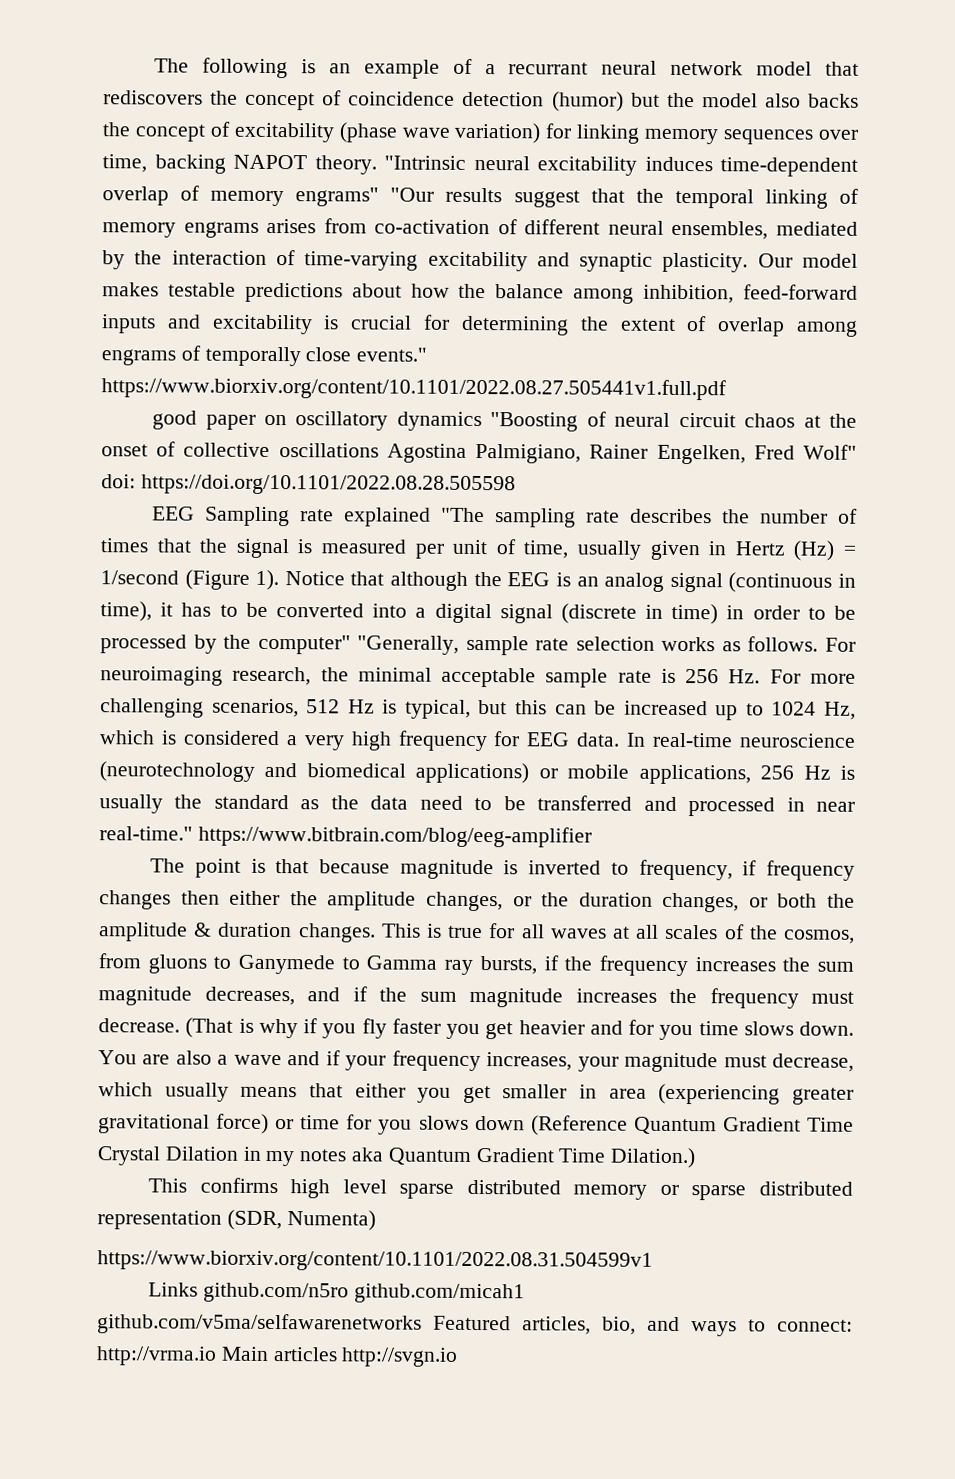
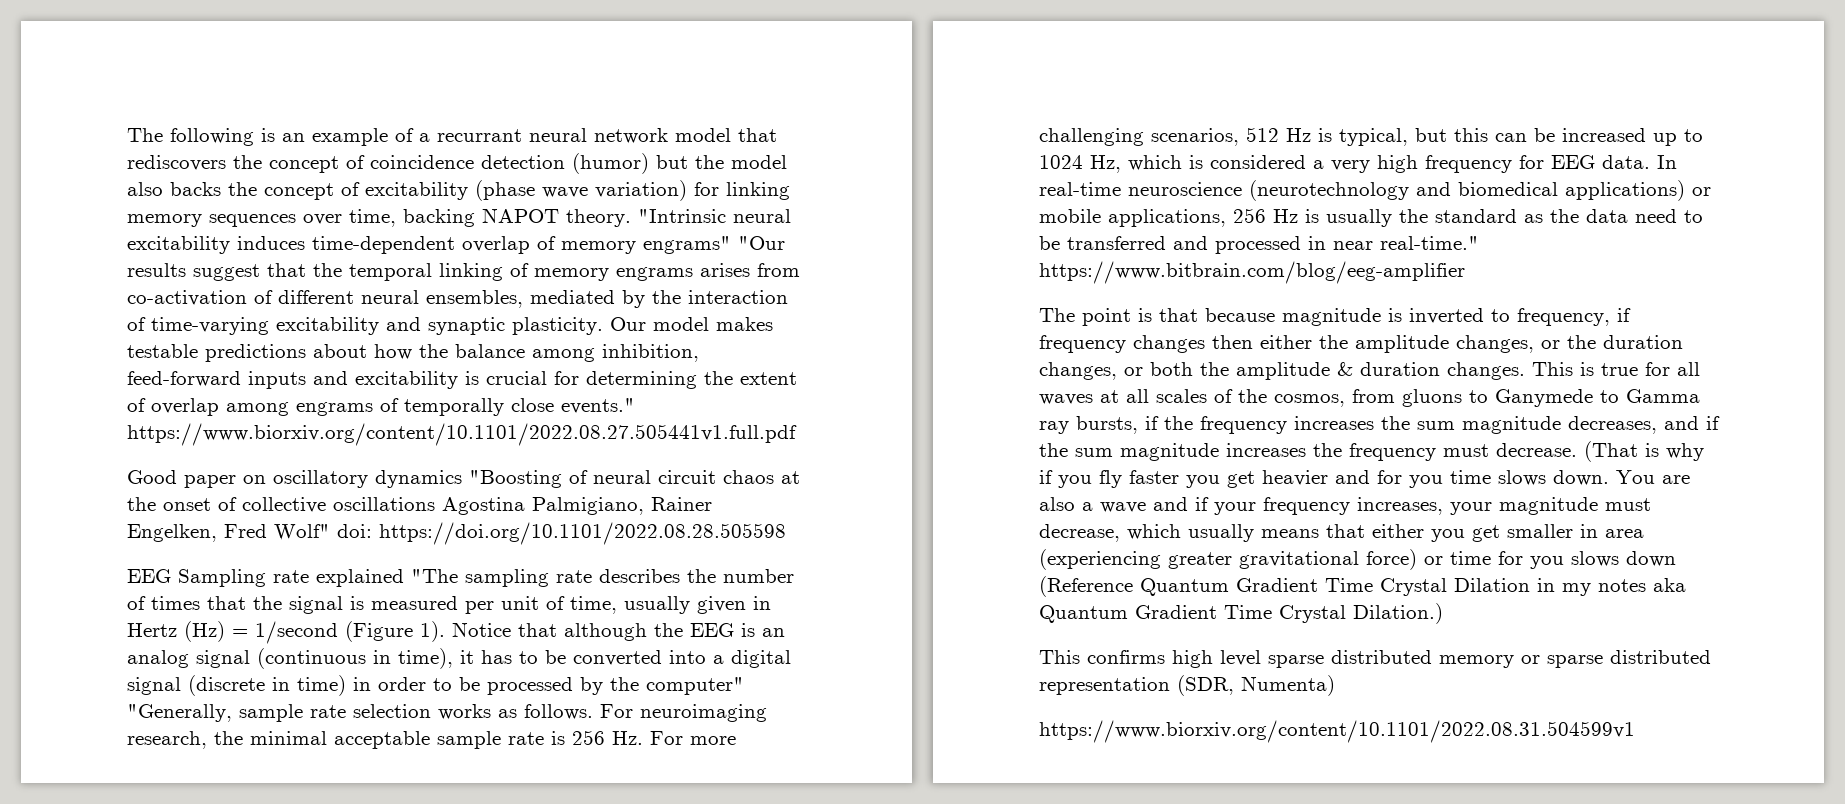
[152,410,198,430] good -> [127,470,177,484] Good
(607, 1155) none -> [1279,605,1346,623] Crystal
[148,1282,525,1304] [97,1313,853,1337] [96,1346,459,1367] // Links github.com/n5ro github.com/micah1 github.com/v5ma/selfawarenetworks Featured articles, bio, and ways to connect: http://vrma.io Main articles http://svgn.io -> (1635, 731) none

